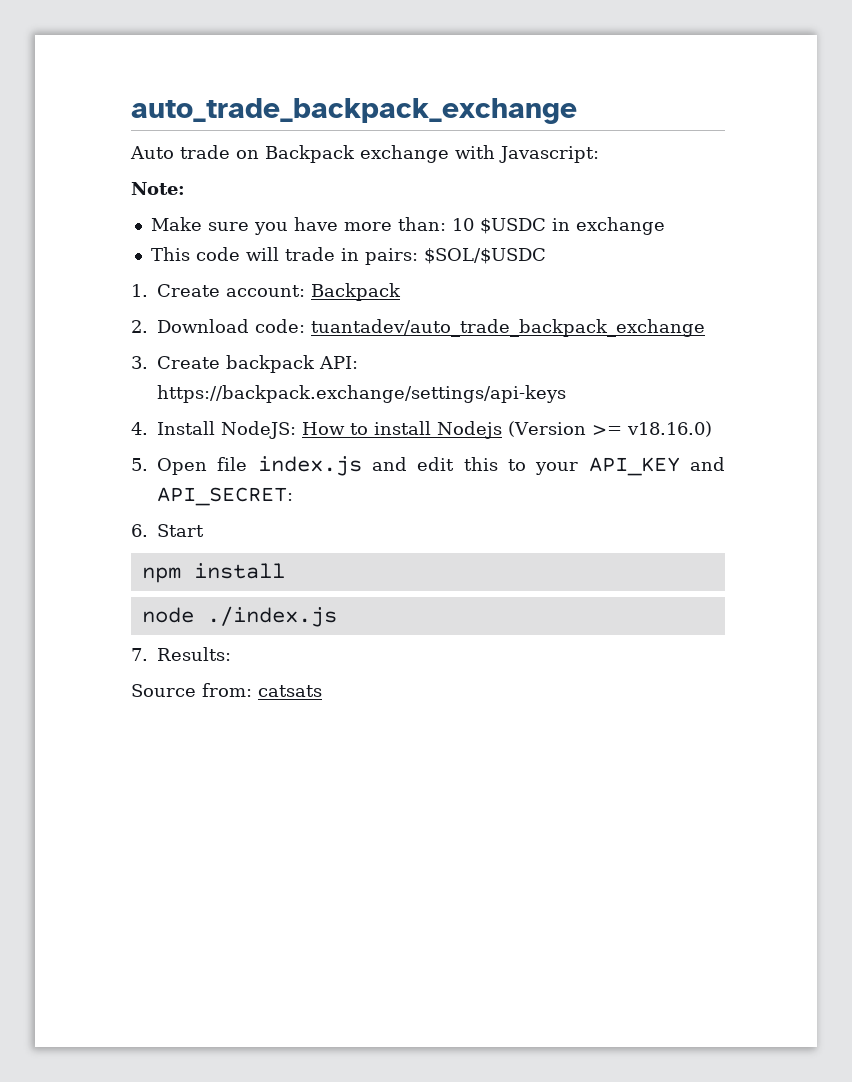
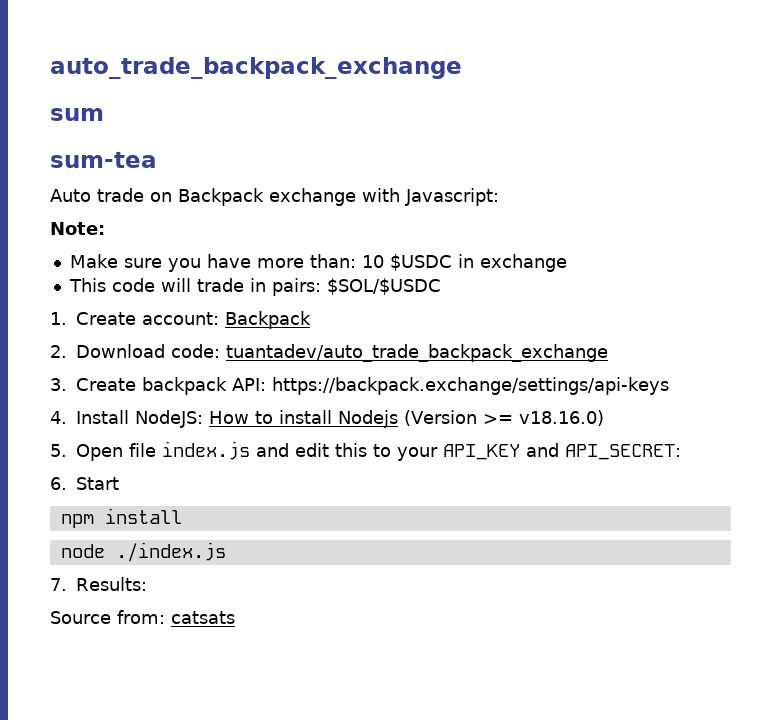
(577, 111) none -> [50,108,104,121] [50,152,157,168] // sum // sum-tea

